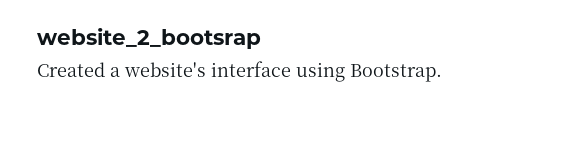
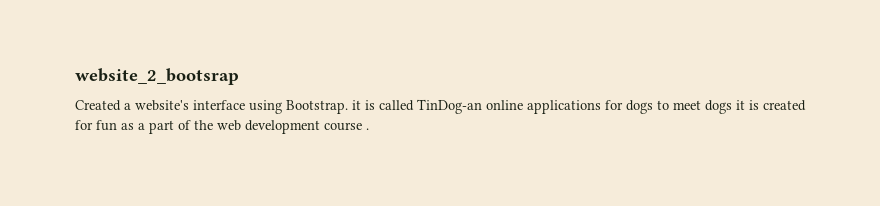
(442, 73) none -> [352,99,806,114] [75,120,369,134] it is called TinDog-an online applications for dogs to meet dogs it is created for fun as a part of the web development course .

